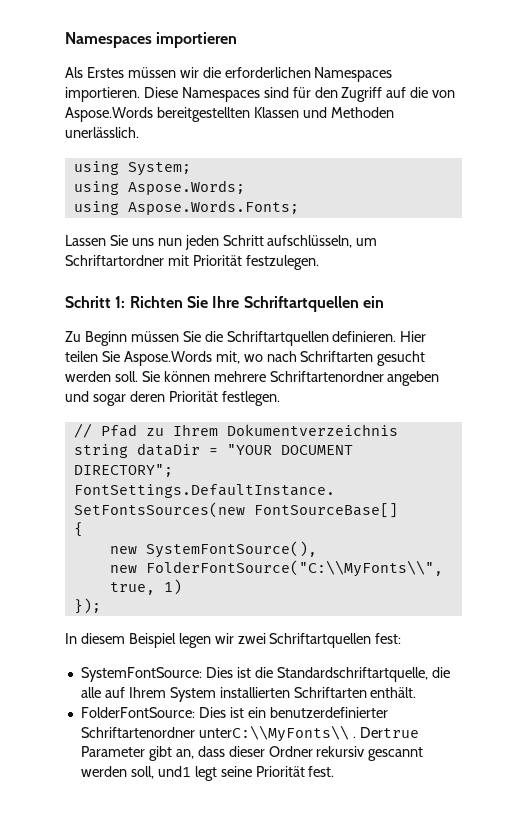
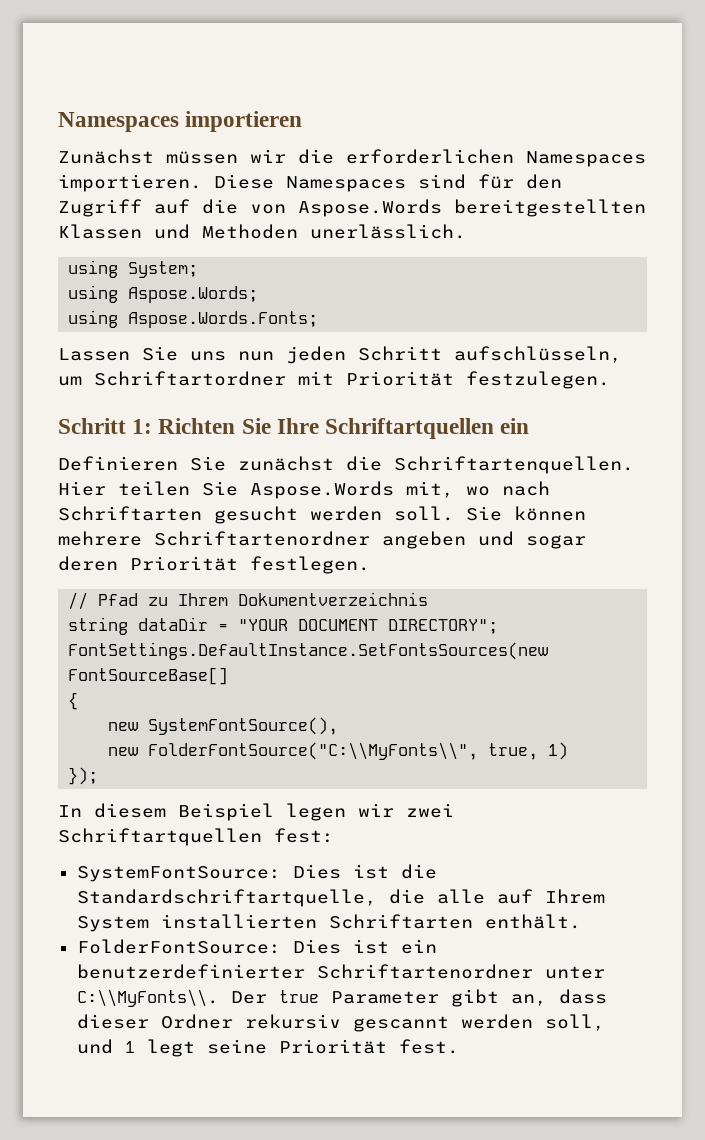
[65,67,124,78] Als Erstes -> [58,149,154,164] Zunächst
[65,331,397,346] Zu Beginn müssen Sie die Schriftartquellen definieren. -> [58,456,634,474] Definieren Sie zunächst die Schriftartenquellen.
[198,725,419,742] unterC:\\MyFonts\\ . Dertrue -> [544,966,605,979] [76,989,319,1007] unter C:\\MyFonts\\. Der true
[157,766,191,777] und1 -> [76,1039,135,1054] und 1

